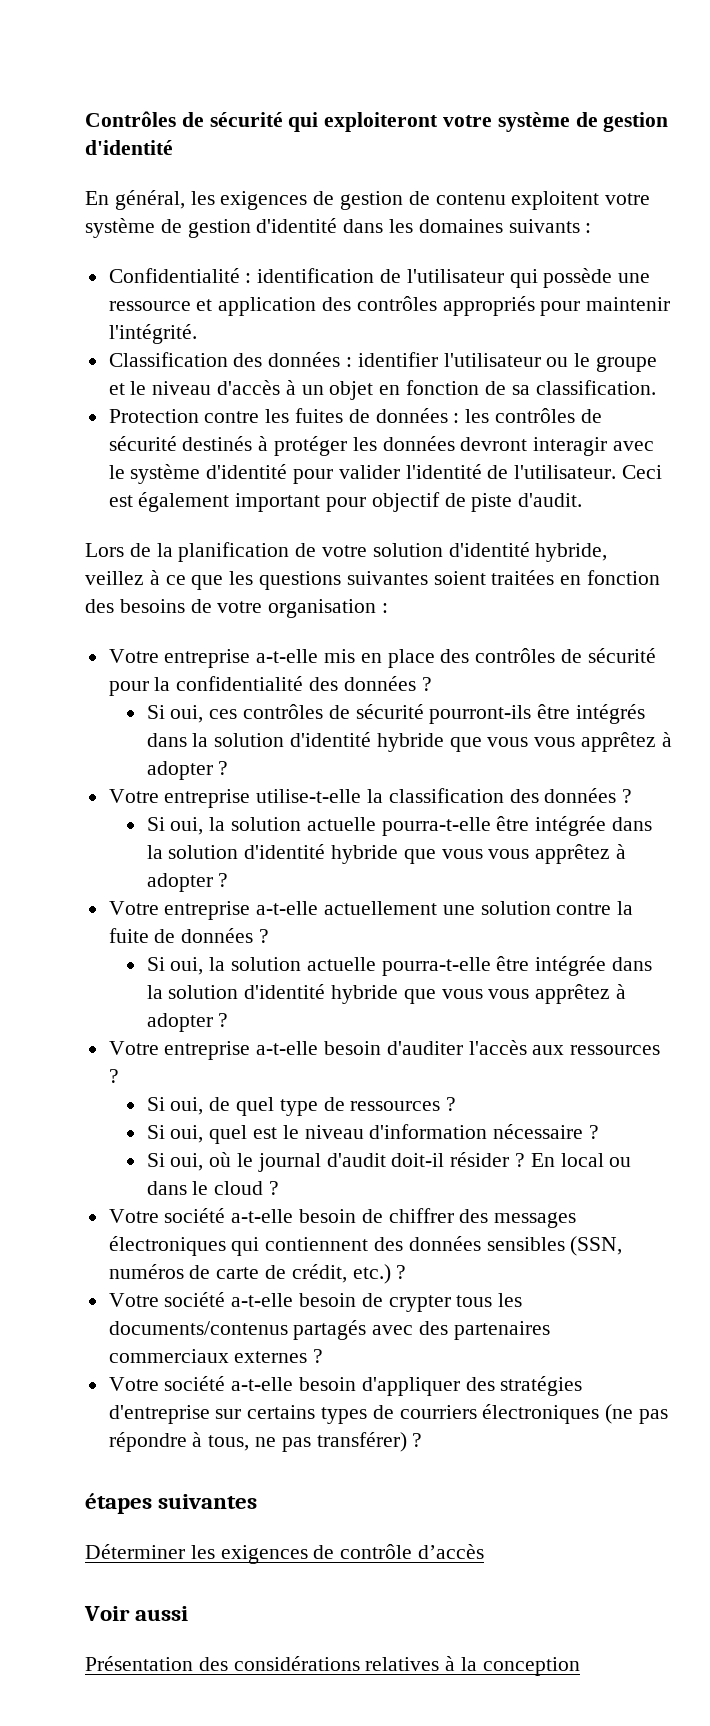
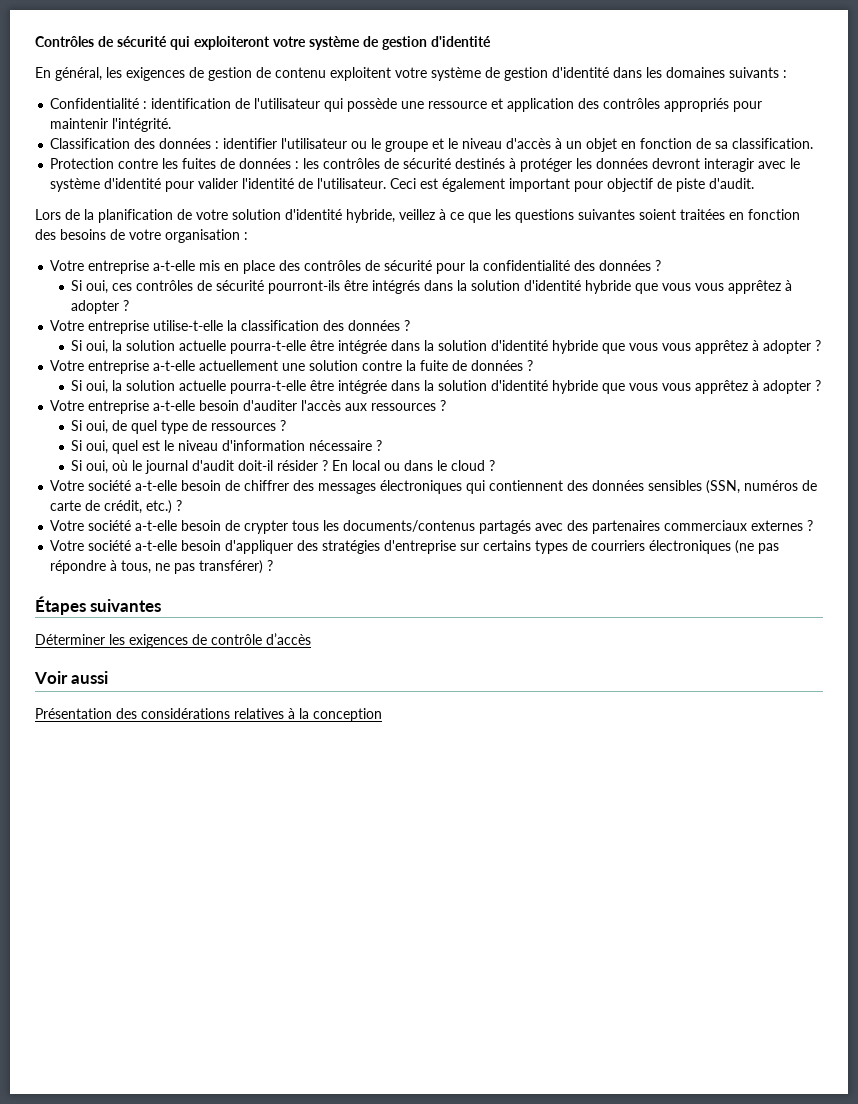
[85,1493,152,1514] étapes -> [35,596,86,615] Étapes

